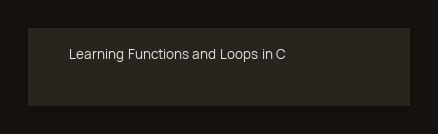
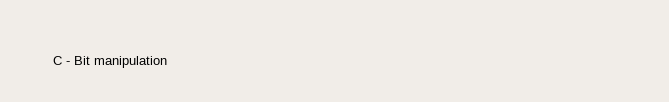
[69,49,287,62] Learning Functions and Loops in C -> [53,56,167,68] C - Bit manipulation

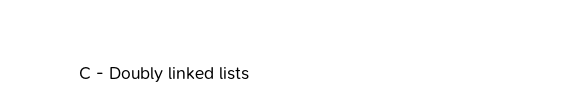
[74,56,167,68] Bit manipulation -> [109,67,249,83] Doubly linked lists

